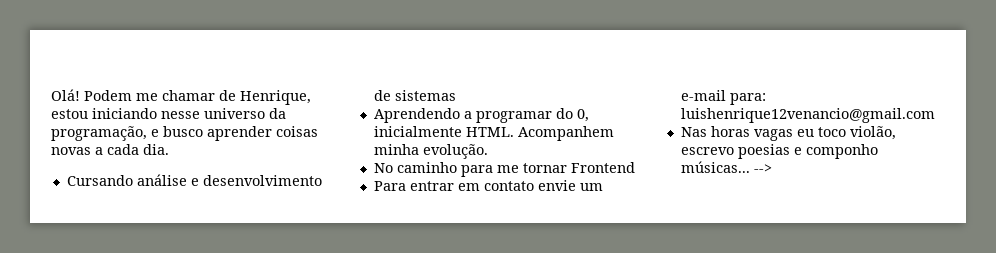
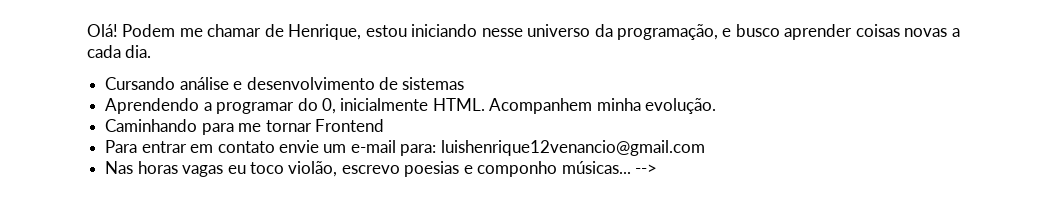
[373,162,457,173] No caminho -> [105,119,198,132] Caminhando

